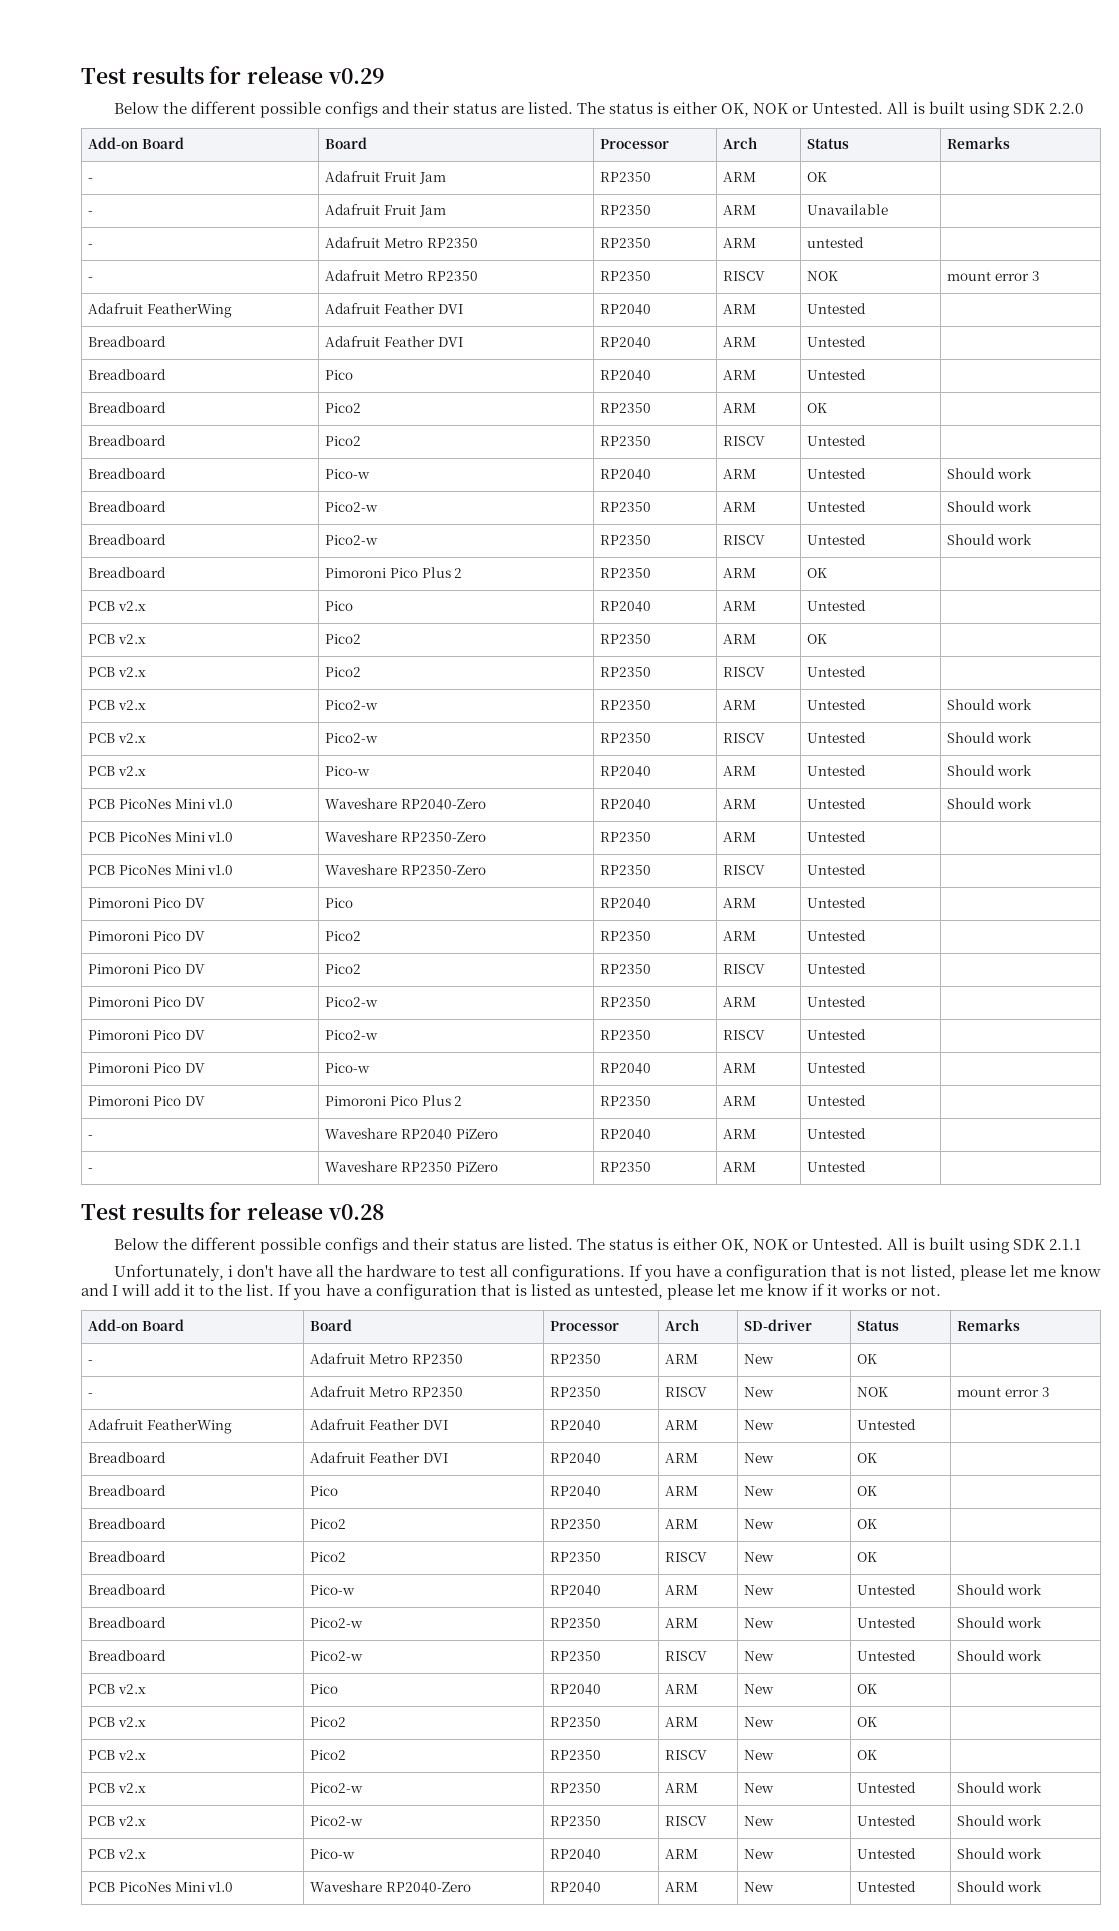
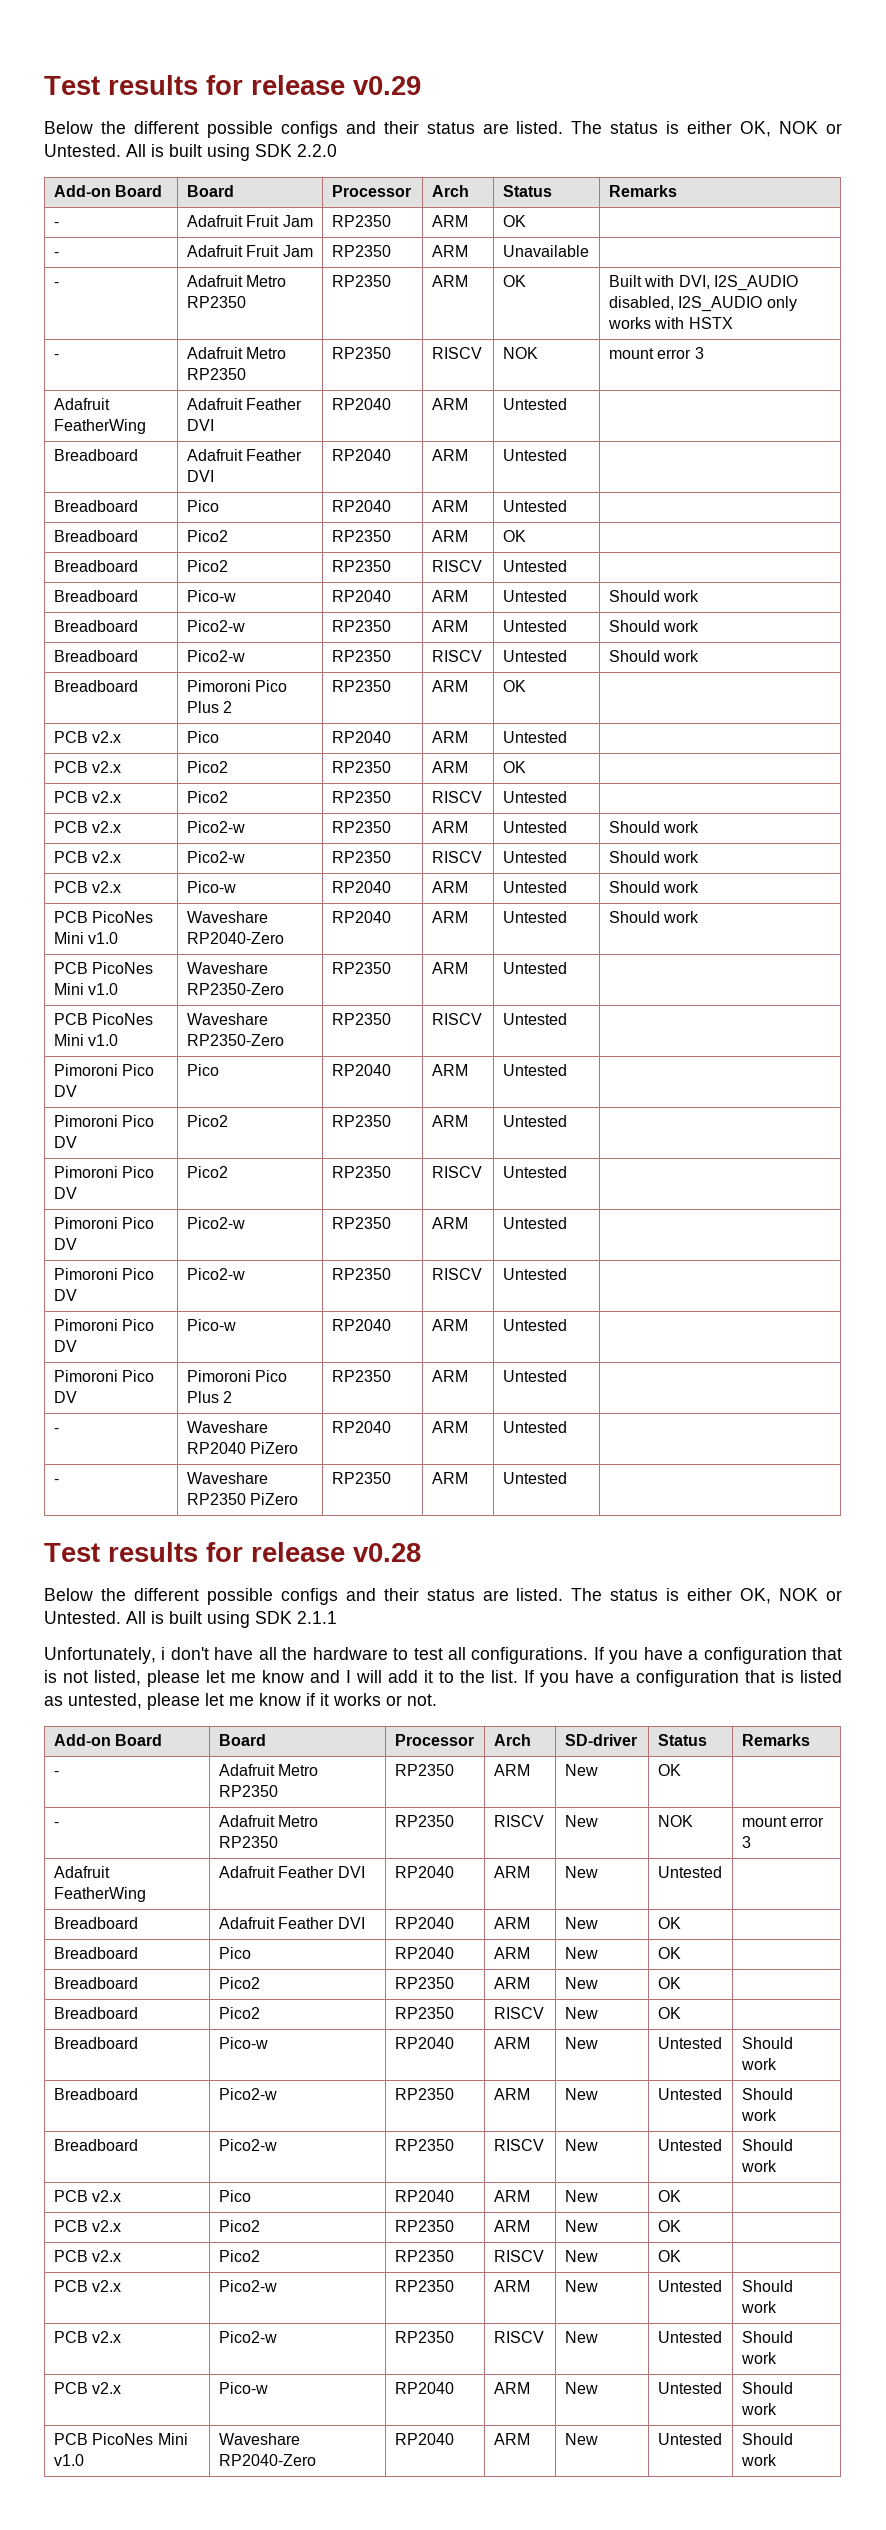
[807,237,865,248] untested | -> [502,275,526,287] [608,275,798,291] [608,296,797,312] [607,317,733,329] OK | Built with DVI, I2S_AUDIO disabled, I2S_AUDIO only works with HSTX

